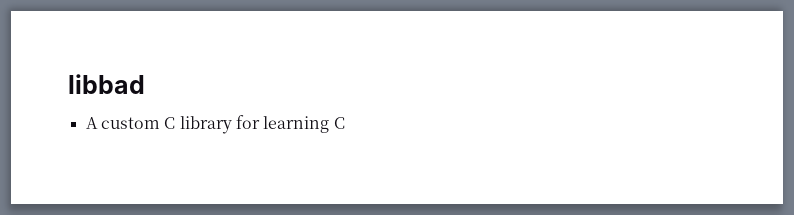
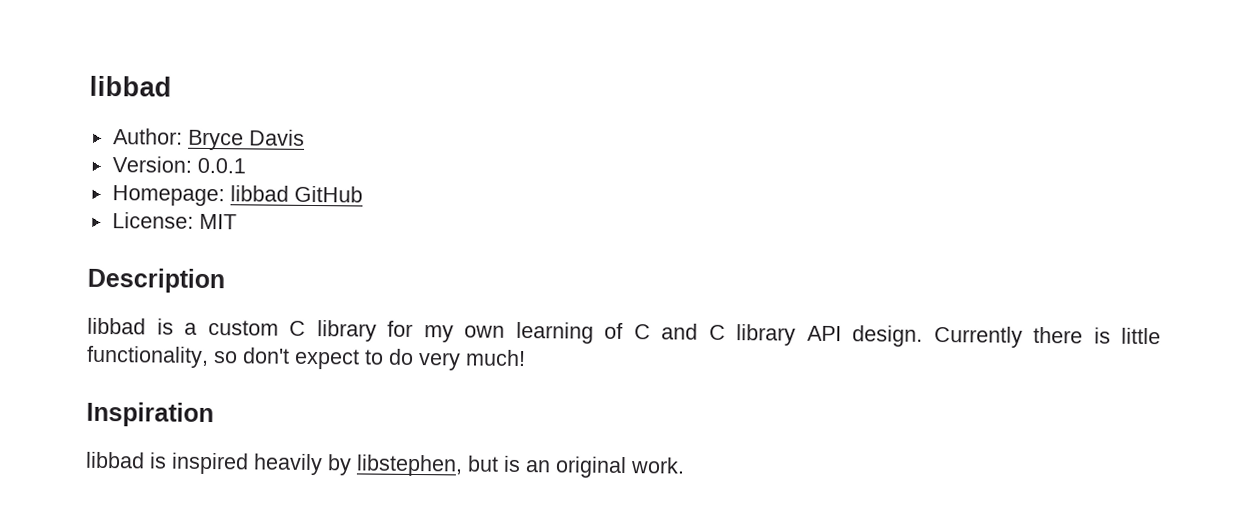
[85,115,345,134] A custom C library for learning C -> [112,128,305,151] [111,156,246,174] [111,185,363,207] [111,212,237,230] [87,267,225,294] [87,317,1161,348] [86,345,526,371] [86,401,214,428] [85,451,685,479] Author: Bryce Davis // Version: 0.0.1 // Homepage: libbad GitHub // License: MIT // Description // libbad is a custom C library for my own learning of C and C library API design. Currently there is little functionality, so don't expect to do very much! // Inspiration // libbad is inspired heavily by libstephen, but is an original work.

